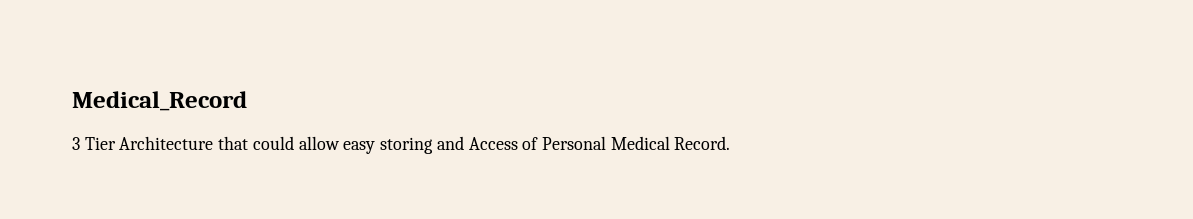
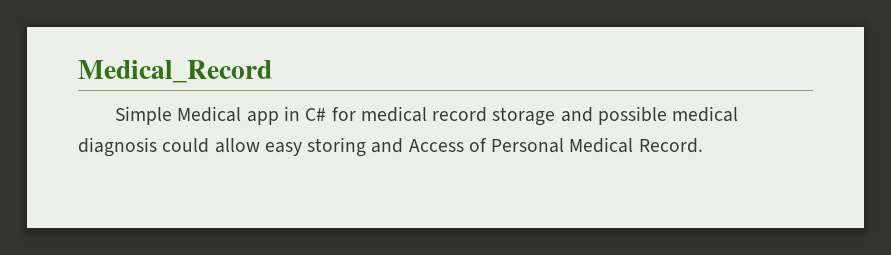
[72,136,249,150] 3 Tier Architecture that -> [115,106,739,126] [78,137,157,157] Simple Medical app in C# for medical record storage and possible medical diagnosis

